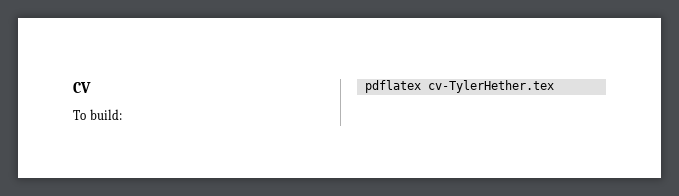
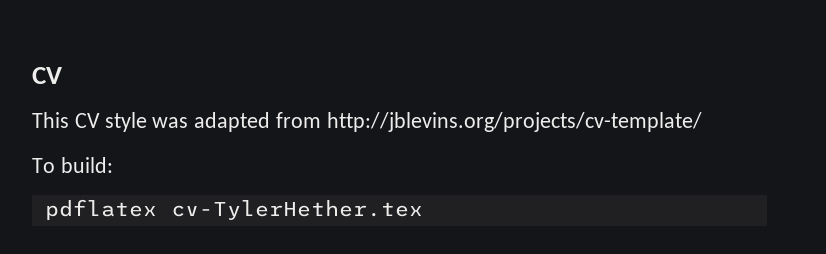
[73,82,91,93] CV -> [32,67,62,84] [32,112,702,132] CV // This CV style was adapted from http://jblevins.org/projects/cv-template/

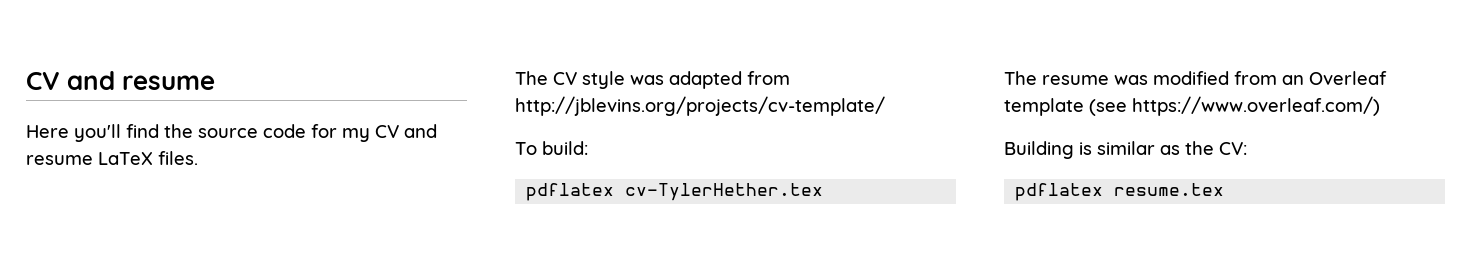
[32,67,62,84] [32,112,69,128] CV // This -> [26,71,216,90] [26,124,437,142] [26,151,198,165] [515,71,548,85] CV and resume // Here you'll find the source code for my CV and resume LaTeX files. // The
(423, 210) none -> [1004,71,1387,85] [1004,96,1380,116] [1004,141,1247,159] [1015,183,1225,201] // The resume was modified from an Overleaf template (see https://www.overleaf.com/) // Building is similar as the CV: // pdflatex resume.tex

